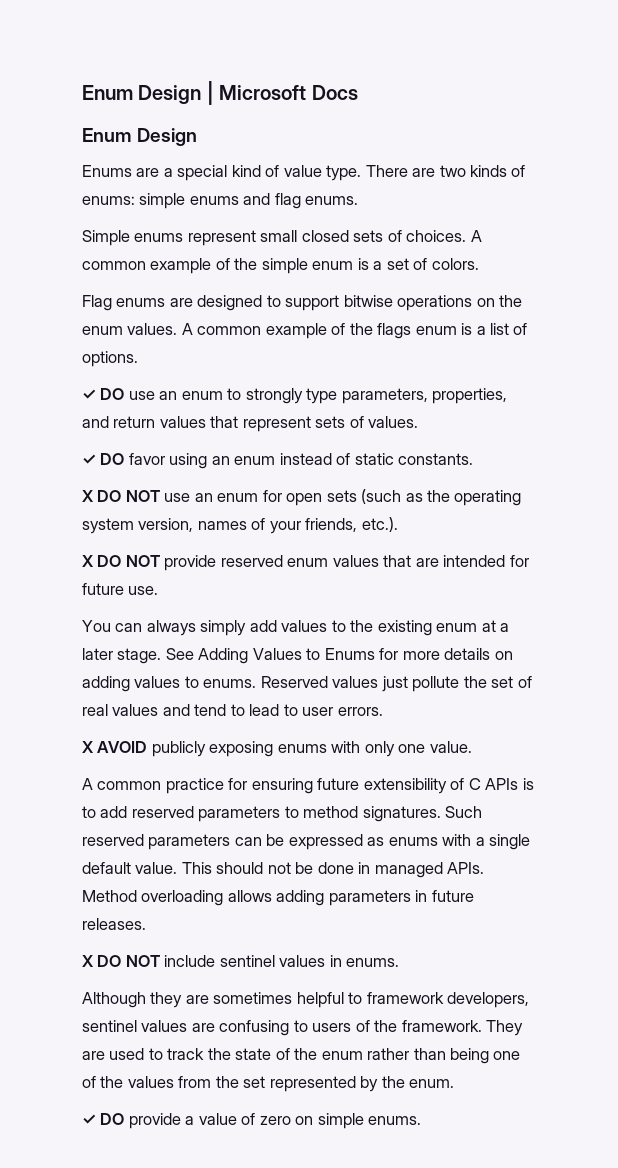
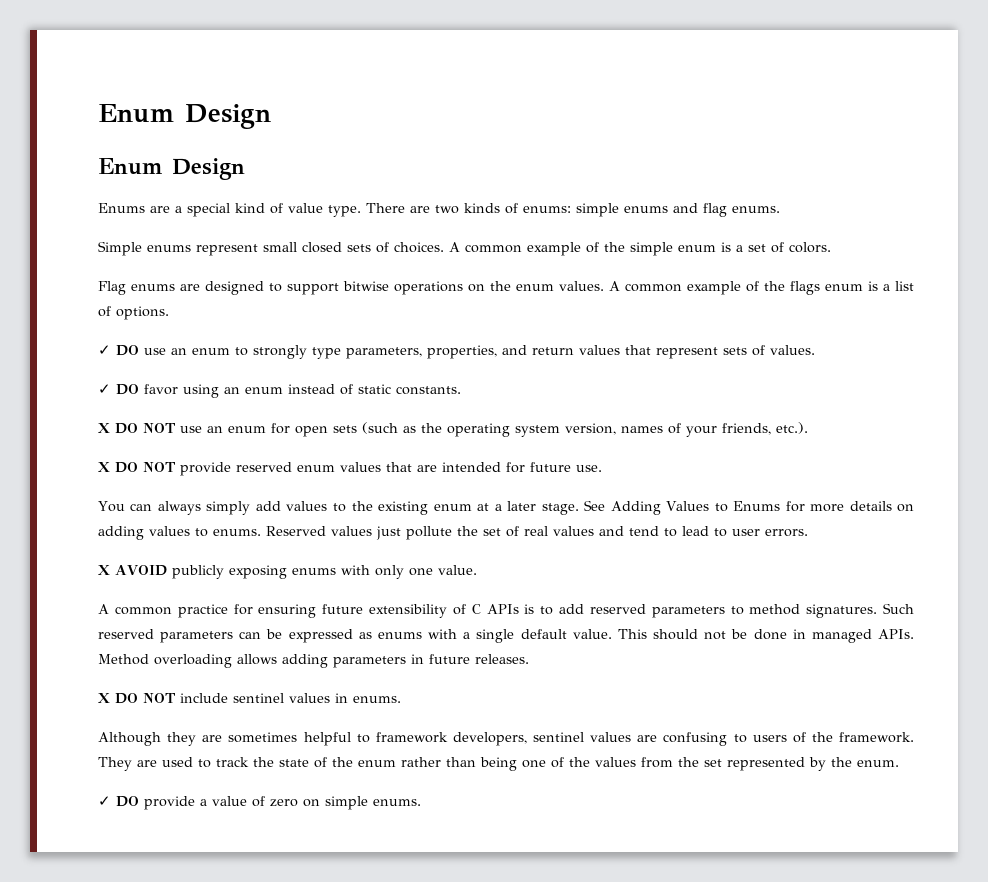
[82,81,358,105] Enum Design | Microsoft Docs -> [98,104,271,129] Enum Design

